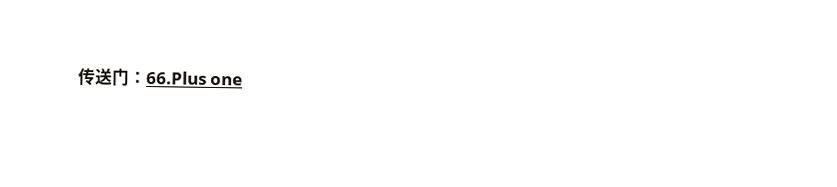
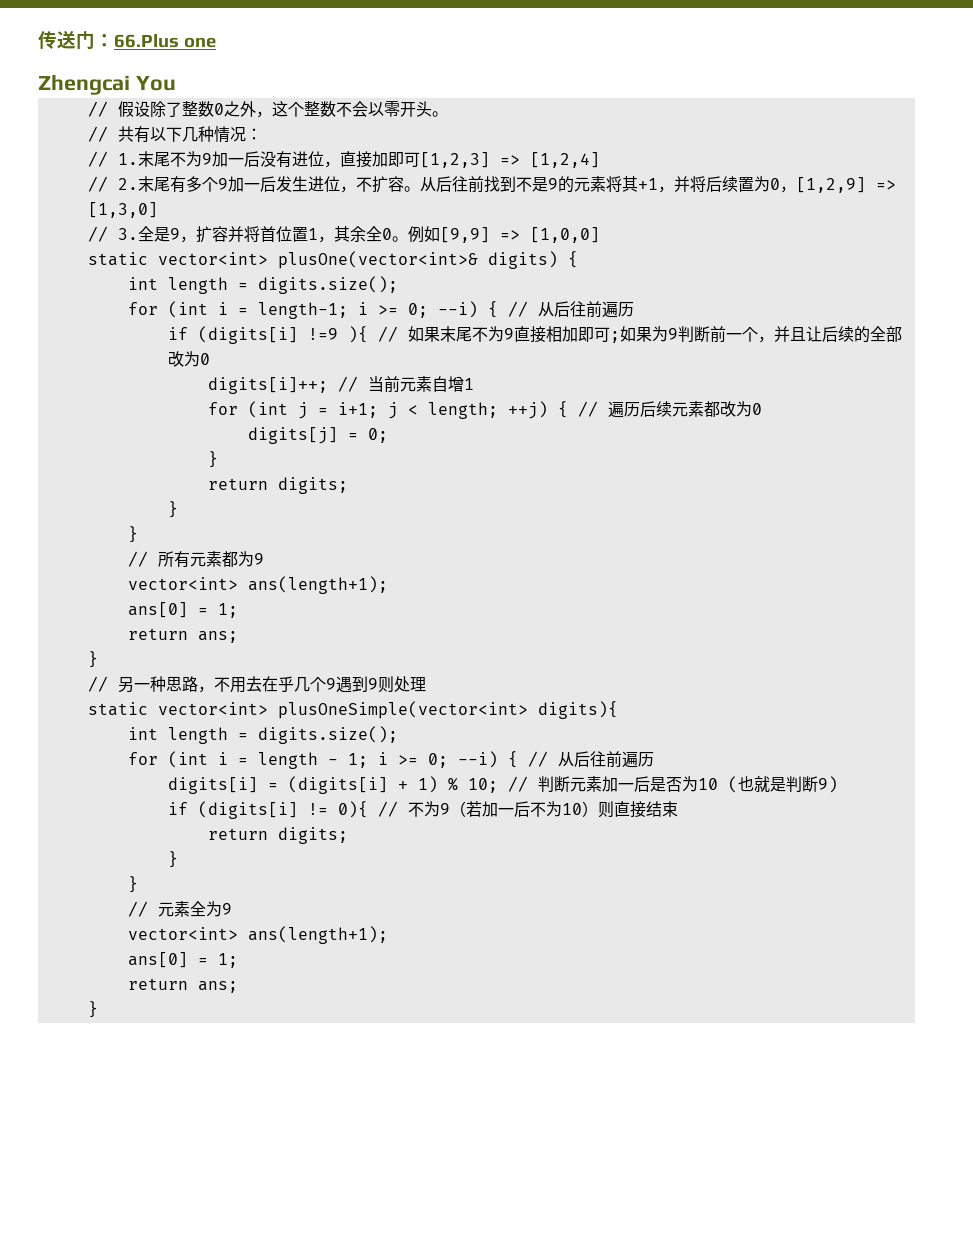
(244, 80) none -> [38,74,176,95] [88,101,449,118] [88,126,263,143] [88,151,601,168] [88,176,897,193] [88,202,159,218] [88,226,601,243] [88,251,579,269] [128,276,399,294] [128,301,635,319] [168,326,903,344] [168,351,211,367] [208,376,475,394] [208,401,763,419] [248,427,389,444] [208,451,219,468] [208,477,349,494] [168,501,179,518] [128,526,139,543] [128,551,265,568] [128,576,389,594] [128,602,239,618] [128,628,239,643] [88,651,99,668] [88,676,427,693] [88,701,619,719] [128,726,399,744] [128,751,655,769] [168,776,839,794] [168,801,679,819] [208,827,349,844] [168,851,179,868] [128,876,139,893] [128,901,233,917] [128,926,389,944] [128,952,239,968] [128,978,239,993] [88,1001,99,1018] // Zhengcai You // // 假设除了整数0之外，这个整数不会以零开头。 // // 共有以下几种情况： // // 1.末尾不为9加一后没有进位，直接加即可[1,2,3] => [1,2,4] // // 2.末尾有多个9加一后发生进位，不扩容。从后往前找到不是9的元素将其+1，并将后续置为0，[1,2,9] => [1,3,0] // // 3.全是9，扩容并将首位置1，其余全0。例如[9,9] => [1,0,0] // static vector<int> plusOne(vector<int>& digits) { // int length = digits.size(); // for (int i = length-1; i >= 0; --i) { // 从后往前遍历 // if (digits[i] !=9 ){ // 如果末尾不为9直接相加即可;如果为9判断前一个，并且让后续的全部改为0 // digits[i]++; // 当前元素自增1 // for (int j = i+1; j < length; ++j) { // 遍历后续元素都改为0 // digits[j] = 0; // } // return digits; // } // } // // 所有元素都为9 // vector<int> ans(length+1); // ans[0] = 1; // return ans; // } // // 另一种思路，不用去在乎几个9遇到9则处理 // static vector<int> plusOneSimple(vector<int> digits){ // int length = digits.size(); // for (int i = length - 1; i >= 0; --i) { // 从后往前遍历 // digits[i] = (digits[i] + 1) % 10; // 判断元素加一后是否为10 (也就是判断9) // if (digits[i] != 0){ // 不为9（若加一后不为10）则直接结束 // return digits; // } // } // // 元素全为9 // vector<int> ans(length+1); // ans[0] = 1; // return ans; // }

